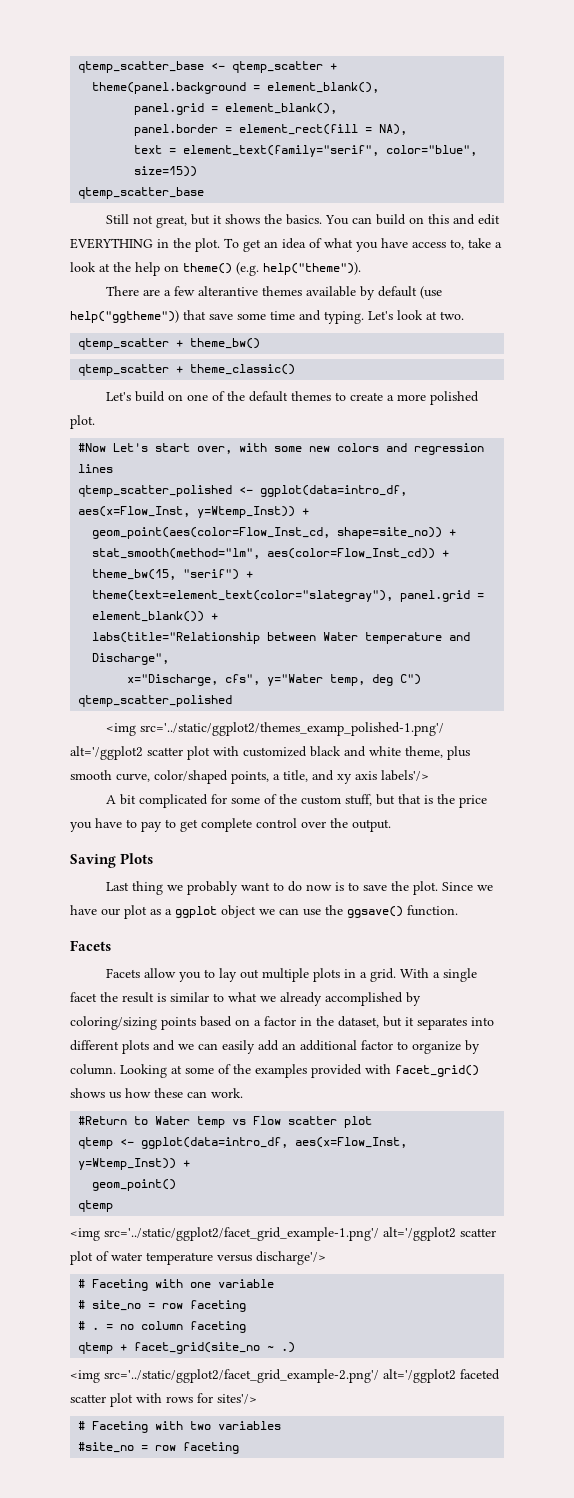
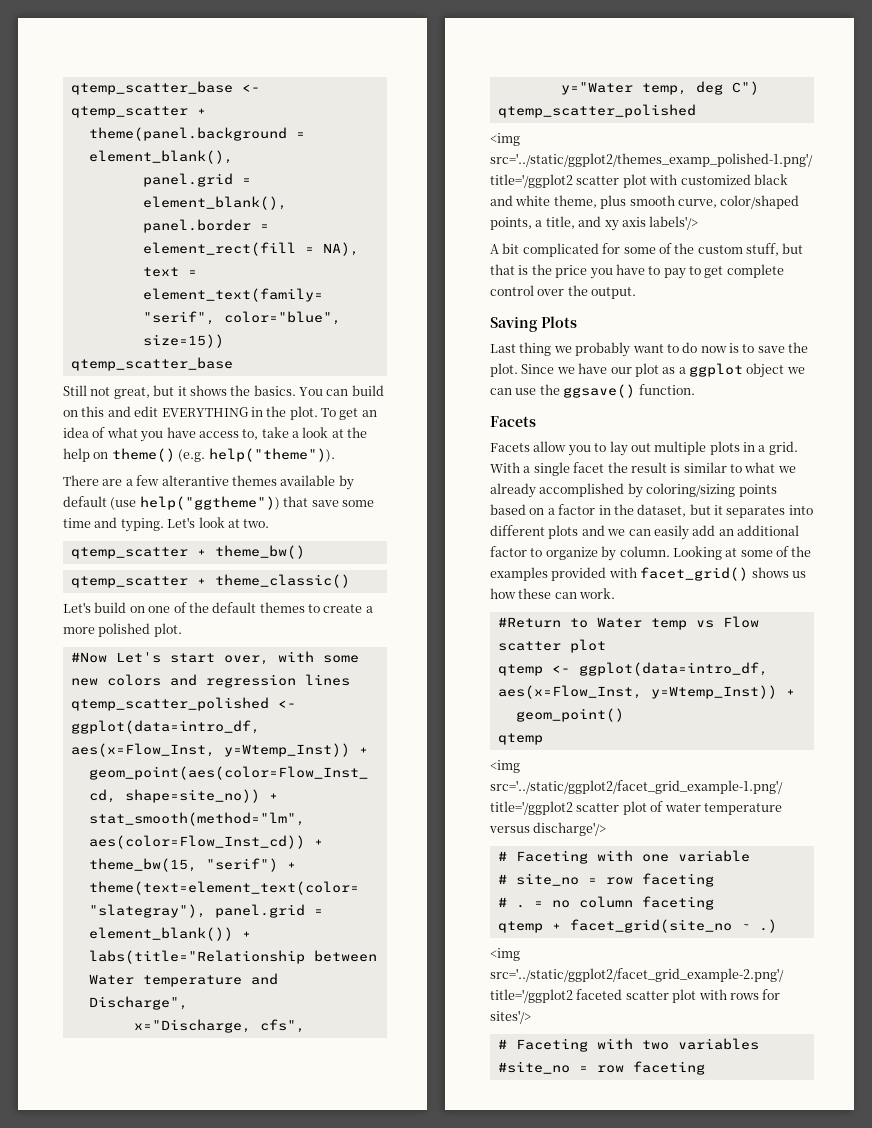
[70,746,143,760] alt='/ggplot2 -> [490,174,573,188] title='/ggplot2
[383,1227,456,1241] alt='/ggplot2 -> [490,801,573,815] title='/ggplot2
[383,1369,456,1383] alt='/ggplot2 -> [490,989,573,1003] title='/ggplot2

